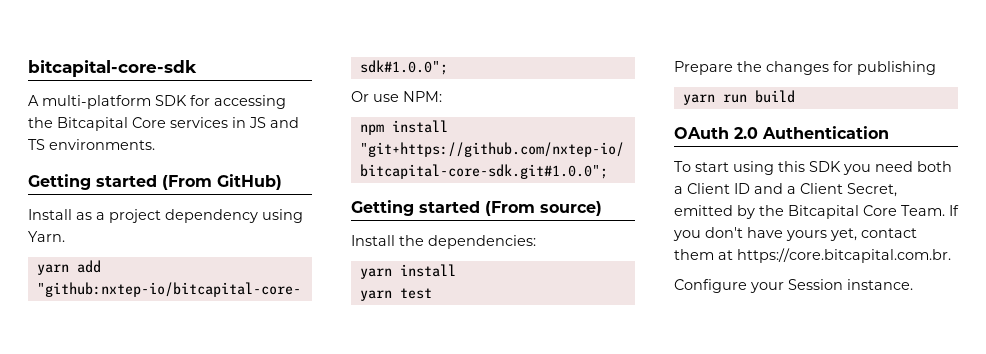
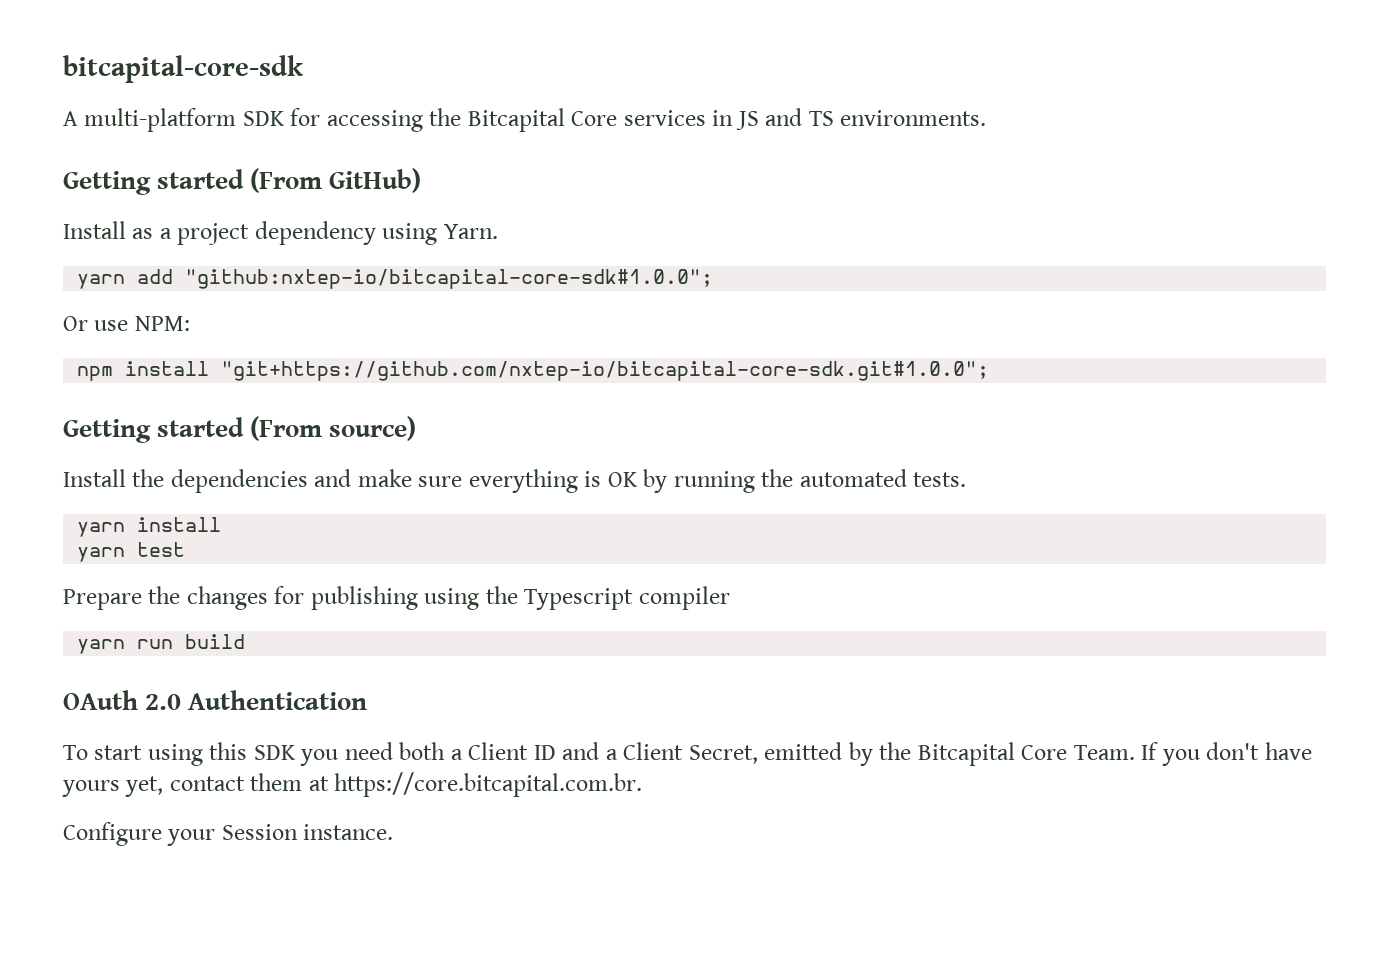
[428,235,536,249] dependencies: -> [170,469,967,493] dependencies and make sure everything is OK by running the automated tests.
(936, 68) none -> [424,586,730,610] using the Typescript compiler

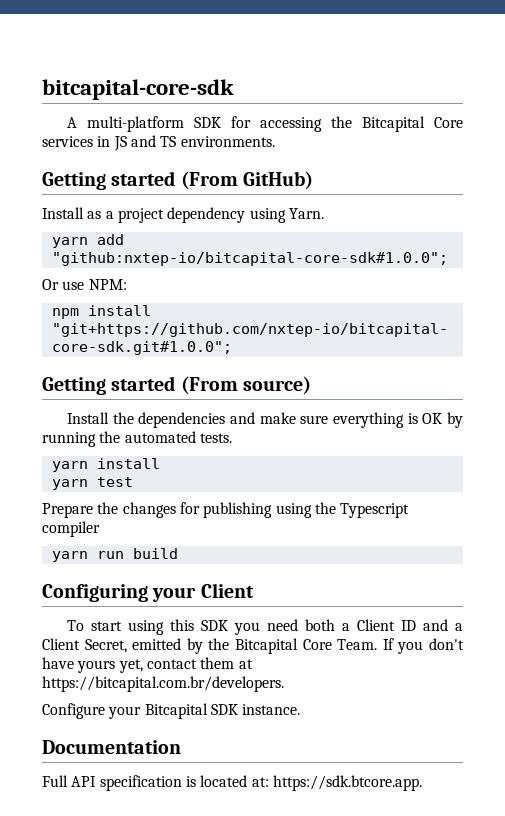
[63,690,368,710] OAuth 2.0 Authentication -> [42,583,254,602] Configuring your Client
[334,772,643,797] https://core.bitcapital.com.br. -> [42,676,284,692] https://bitcapital.com.br/developers.
[221,824,298,840] Session -> [144,703,238,719] Bitcapital SDK
(394, 832) none -> [42,740,181,754] [42,775,422,791] // Documentation // Full API specification is located at: https://sdk.btcore.app.

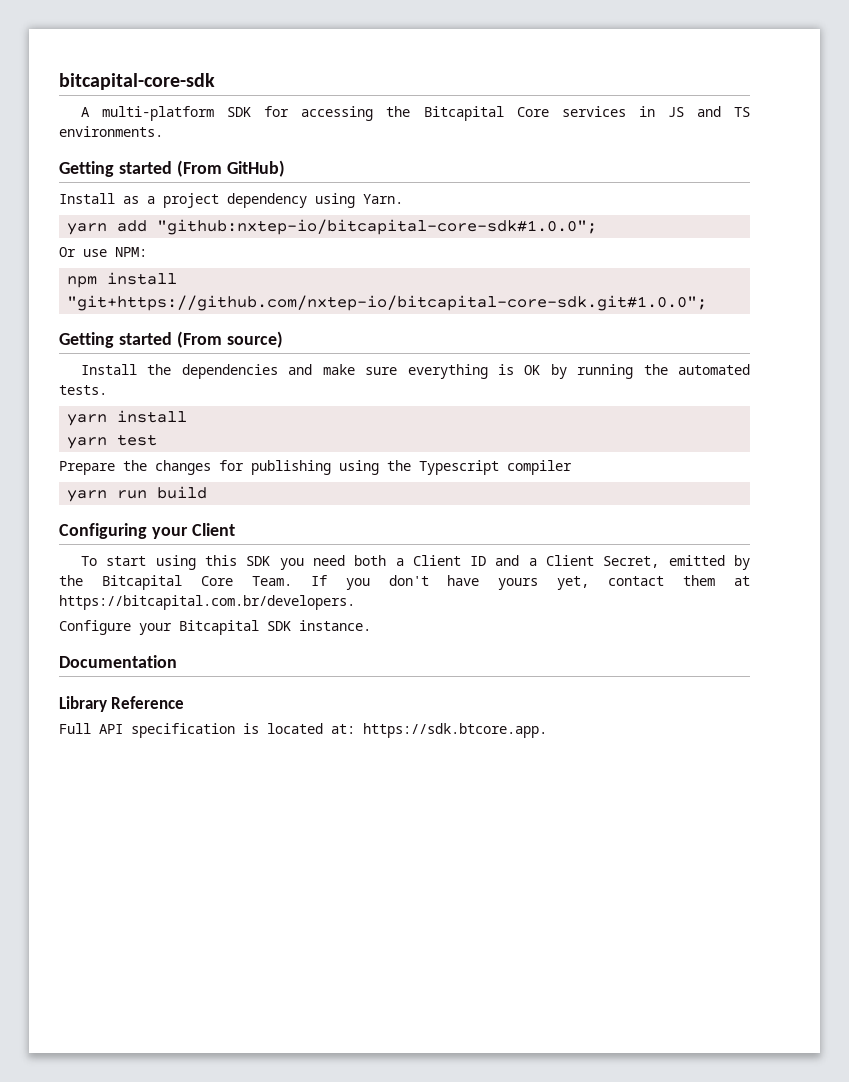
(181, 747) none -> [59,696,185,712] // Library Reference

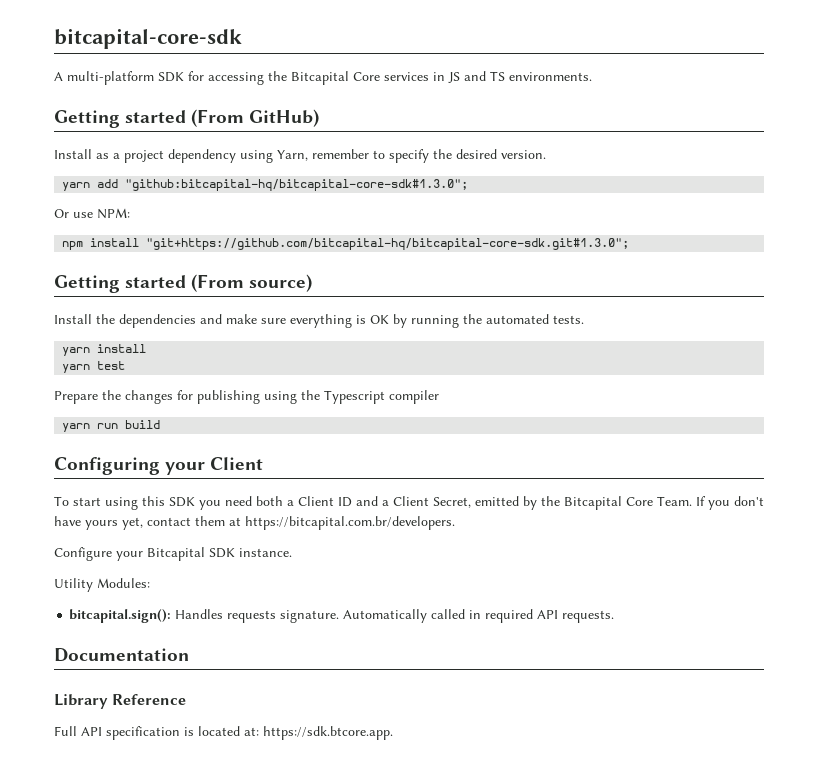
[363,194,403,204] Yarn. -> [277,149,546,163] Yarn, remember to specify the desired version.
[157,219,598,235] "github:nxtep-io/bitcapital-core-sdk#1.0.0"; -> [125,179,469,191] "github:bitcapital-hq/bitcapital-core-sdk#1.3.0";
[67,295,708,311] "git+https://github.com/nxtep-io/bitcapital-core-sdk.git#1.0.0"; -> [146,238,630,250] "git+https://github.com/bitcapital-hq/bitcapital-core-sdk.git#1.3.0";
(371, 625) none -> [54,578,150,592] [69,609,615,623] // Utility Modules: // bitcapital.sign(): Handles requests signature. Automatically called in required API requests.

